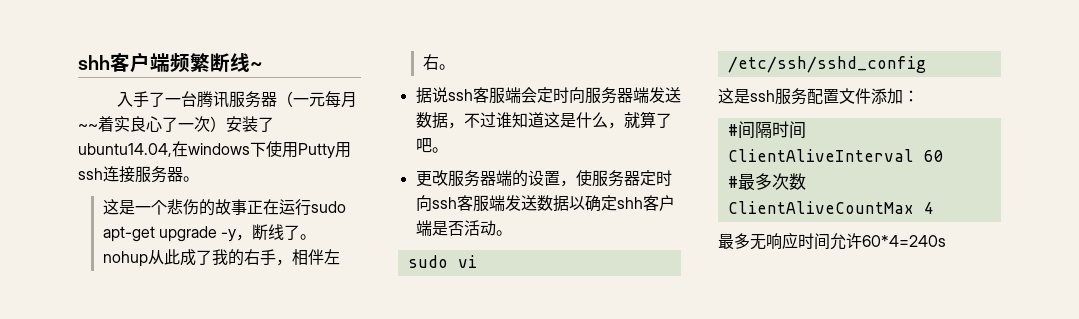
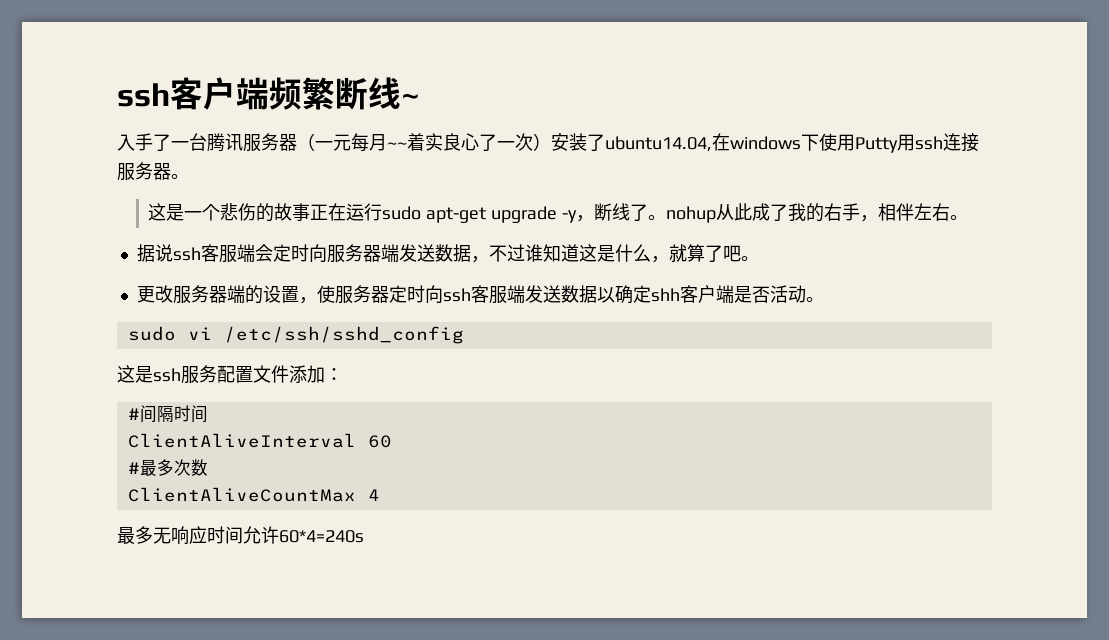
[78,55,110,70] shh -> [117,83,170,107] ssh

